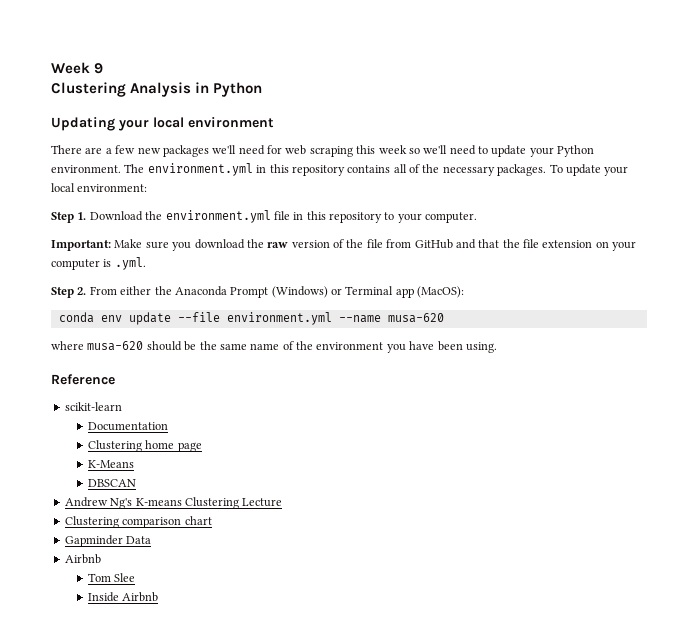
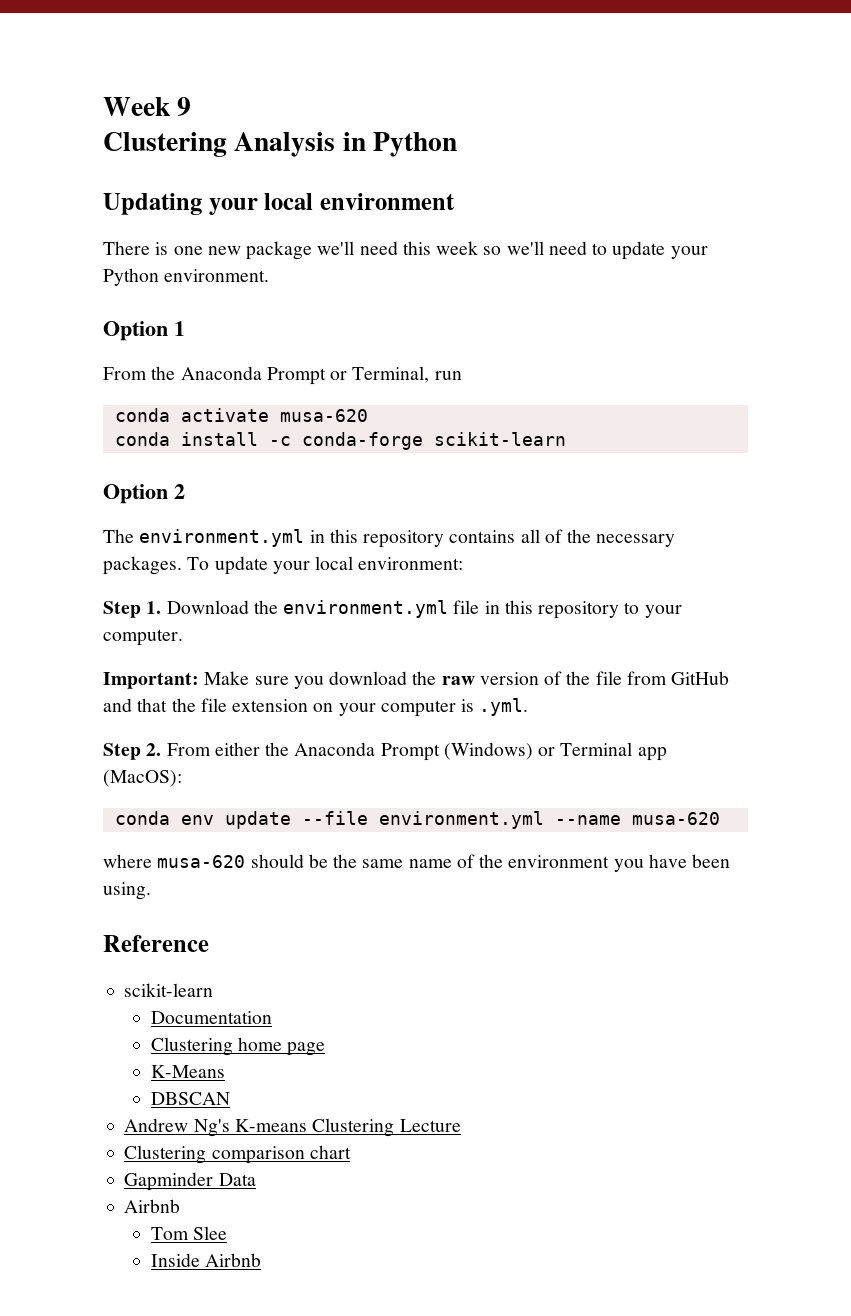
[85,145,353,157] are a few new packages we'll need for web scraping -> [155,241,398,260] is one new package we'll need
(121, 169) none -> [103,321,185,341] [103,366,462,385] [114,408,368,422] [114,432,566,450] [103,484,185,504] // Option 1 // From the Anaconda Prompt or Terminal, run // conda activate musa-620 // conda install -c conda-forge scikit-learn // Option 2 //

